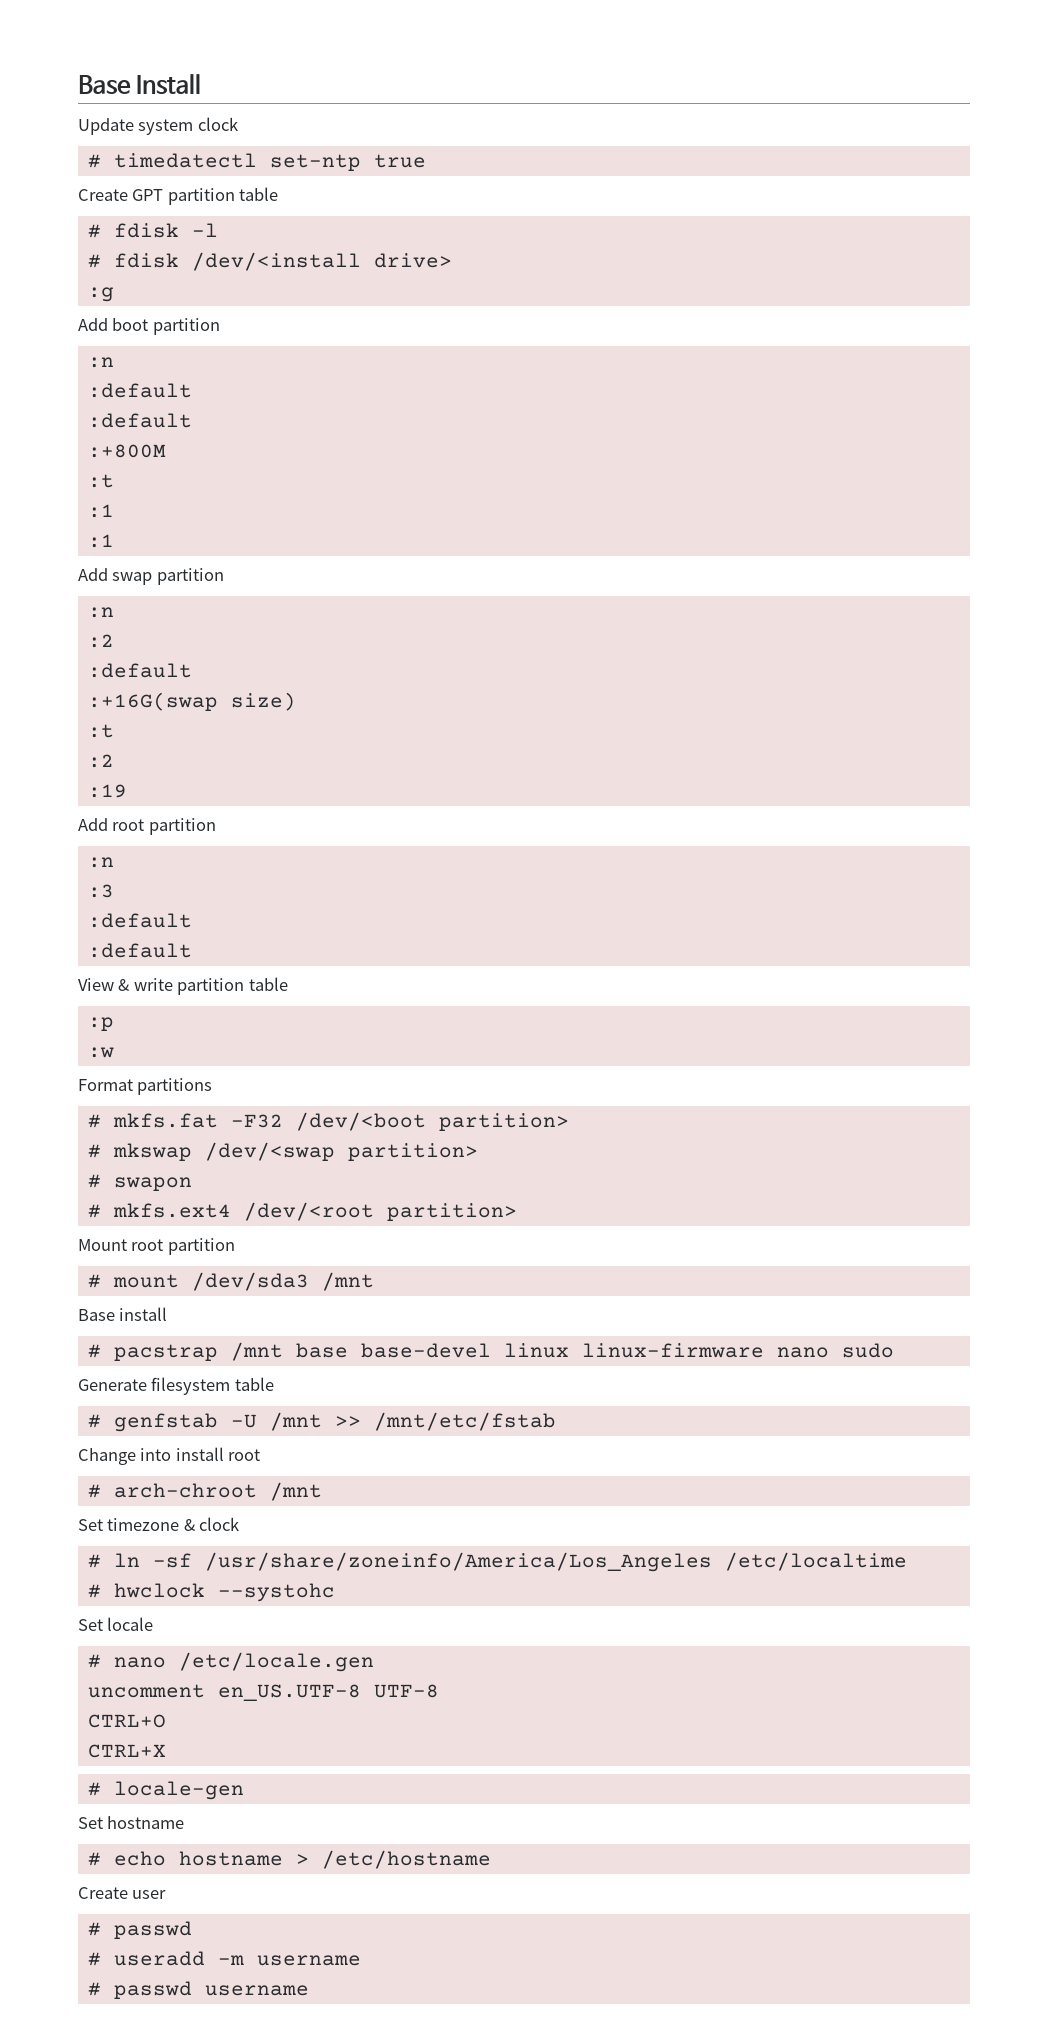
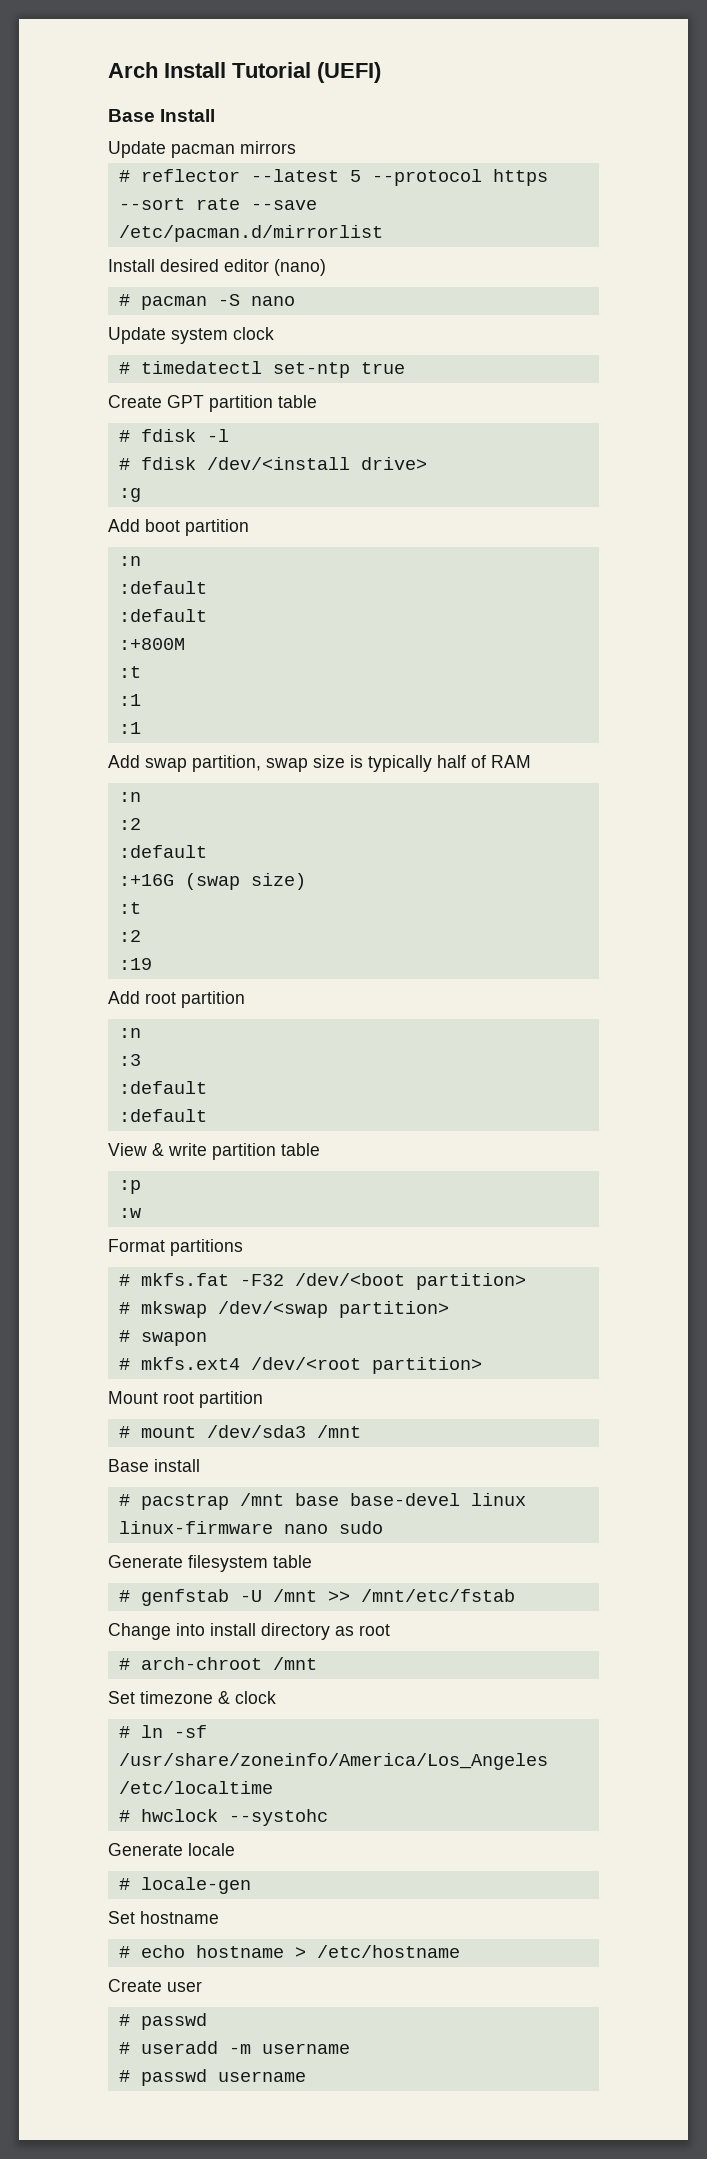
[78,74,202,95] Base Install -> [108,62,381,83] [108,109,216,122] [108,141,296,158] [118,169,548,186] [118,198,317,210] [118,225,383,242] [108,259,326,276] [118,294,295,310] Arch Install Tutorial (UEFI) // Base Install // Update pacman mirrors // # reflector --latest 5 --protocol https --sort rate --save /etc/pacman.d/mirrorlist // Install desired editor (nano) // # pacman -S nano
[156,568,224,585] partition -> [192,755,531,772] partition, swap size is typically half of RAM
[87,692,218,711] :+16G(swap -> [118,873,240,890] :+16G (swap
(224, 1454) none -> [261,1623,354,1640] directory as
[78,1619,103,1631] Set -> [108,1843,183,1856] Generate
[87,1652,374,1672] [87,1684,439,1701] [87,1714,166,1728] [87,1744,166,1758] // # nano /etc/locale.gen // uncomment en_US.UTF-8 UTF-8 // CTRL+O // CTRL+X -> (235, 1849) none

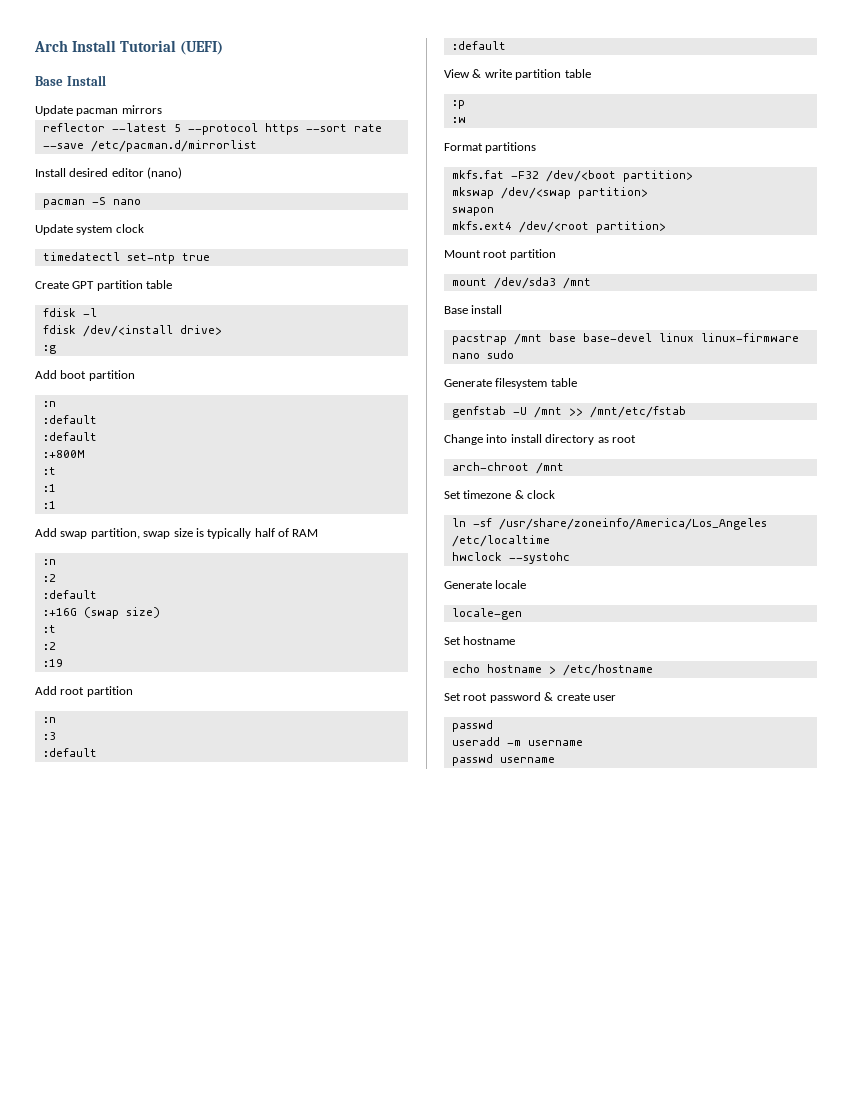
[118,170,130,182] # -> (162, 109) none
[118,294,130,306] # -> (183, 173) none
[118,362,130,374] # -> (144, 228) none
[118,430,130,442] # -> (173, 284) none
[118,458,130,470] # -> (97, 312) none
[118,1274,130,1286] # -> (537, 147) none
[118,1302,130,1314] # -> (693, 176) none
[118,1330,130,1342] # -> (648, 193) none
[118,1358,130,1370] # -> (494, 211) none
[118,1426,130,1438] # -> (556, 254) none
[118,1494,130,1506] # -> (503, 309) none
[118,1590,130,1602] # -> (577, 382) none
[118,1658,130,1670] # -> (636, 439) none
[118,1726,130,1738] # -> (556, 494) none
[118,1810,130,1822] # -> (550, 541) none
[118,1878,130,1890] # -> (527, 584) none
[118,1946,130,1958] # -> (516, 640) none
[108,1979,162,1992] Create -> [444,692,590,703] Set root password & create
[118,2014,130,2026] # -> (616, 698) none
[118,2042,130,2054] # -> (493, 726) none
[118,2070,130,2082] # -> (583, 743) none

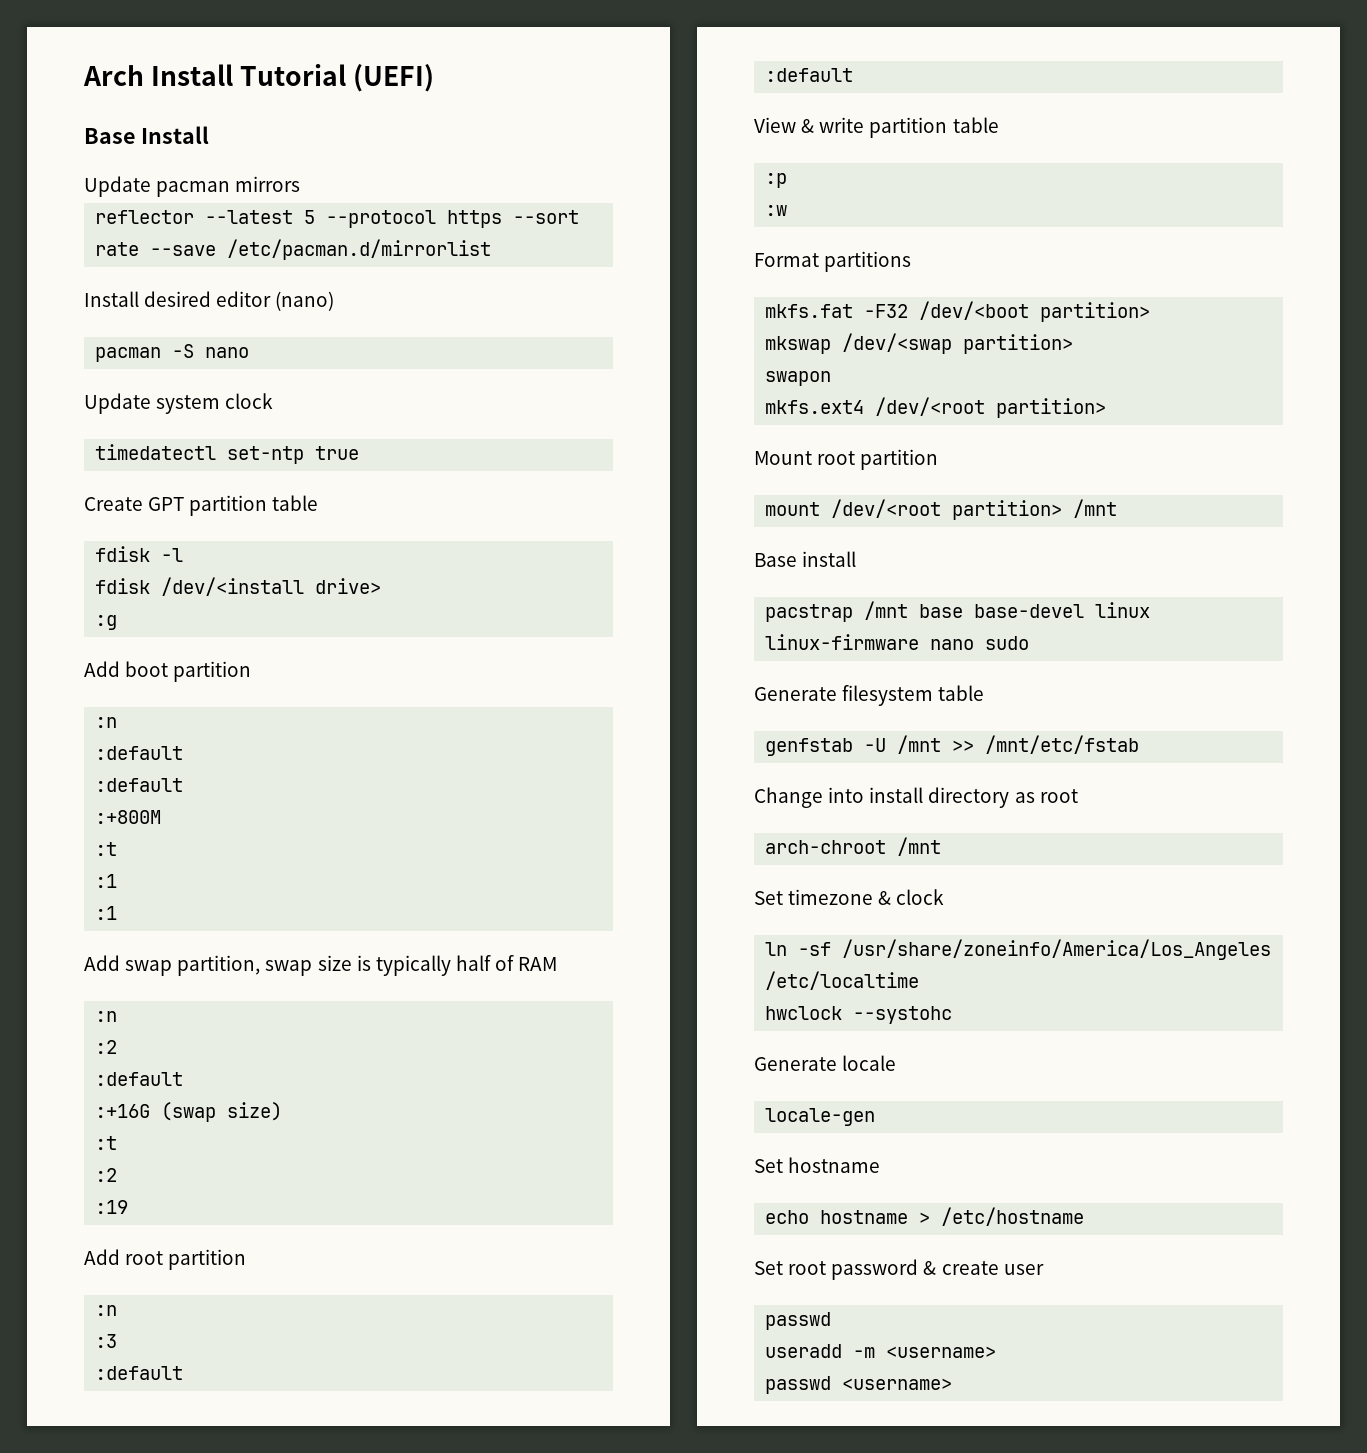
[493,277,556,289] /dev/sda3 -> [831,499,1063,520] /dev/<root partition>
[527,740,583,746] [451,754,555,766] username // passwd username -> [886,1346,997,1358] [765,1376,953,1394] <username> // passwd <username>

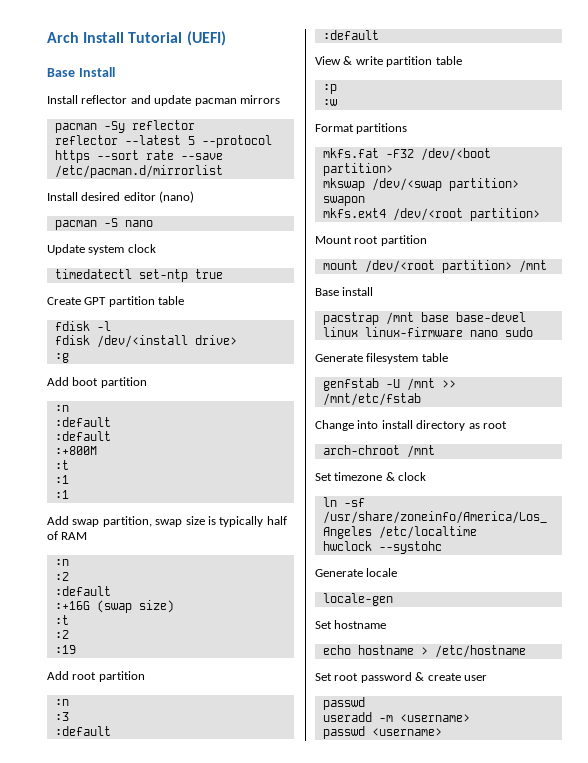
[84,176,151,197] Update -> [47,95,192,106] Install reflector and update
(301, 184) none -> [54,120,195,133] // pacman -Sy reflector

